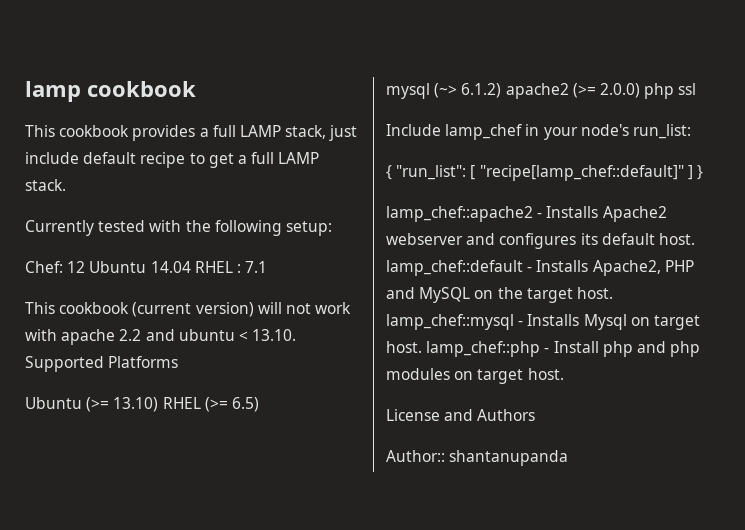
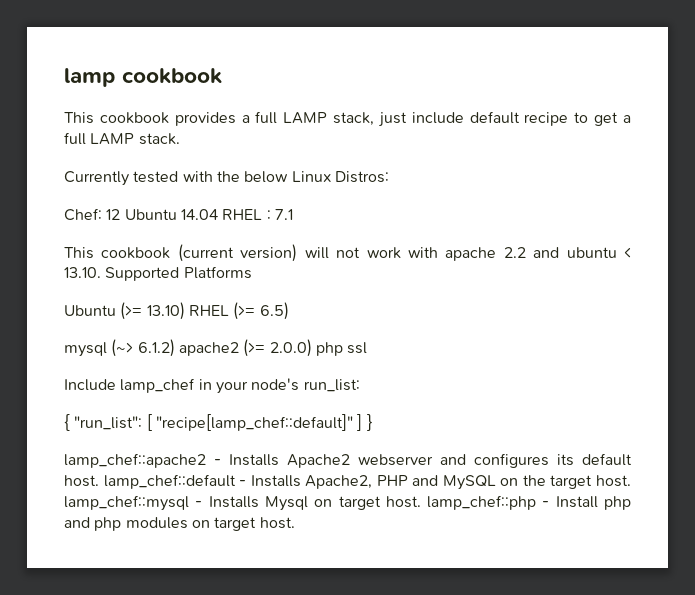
[214,220,332,236] following setup: -> [244,171,389,183] below Linux Distros:
[386,409,536,421] [386,450,569,466] // License and Authors // Author:: shantanupanda -> (295, 523) none

